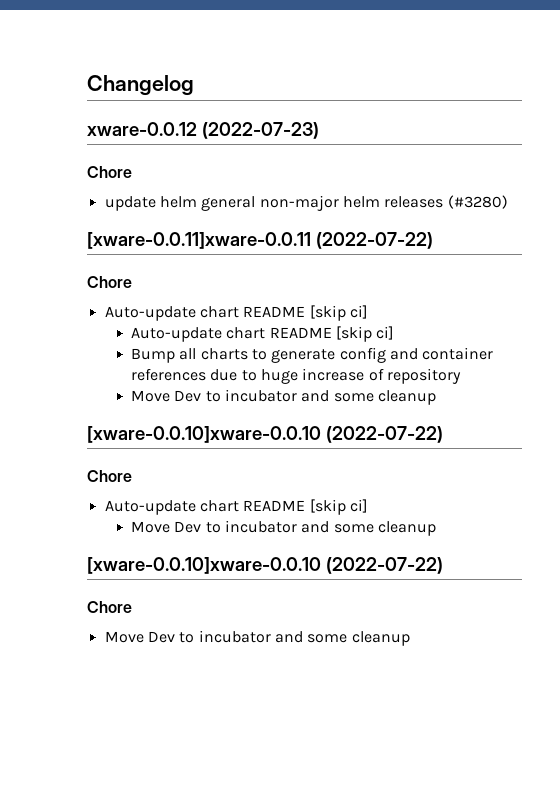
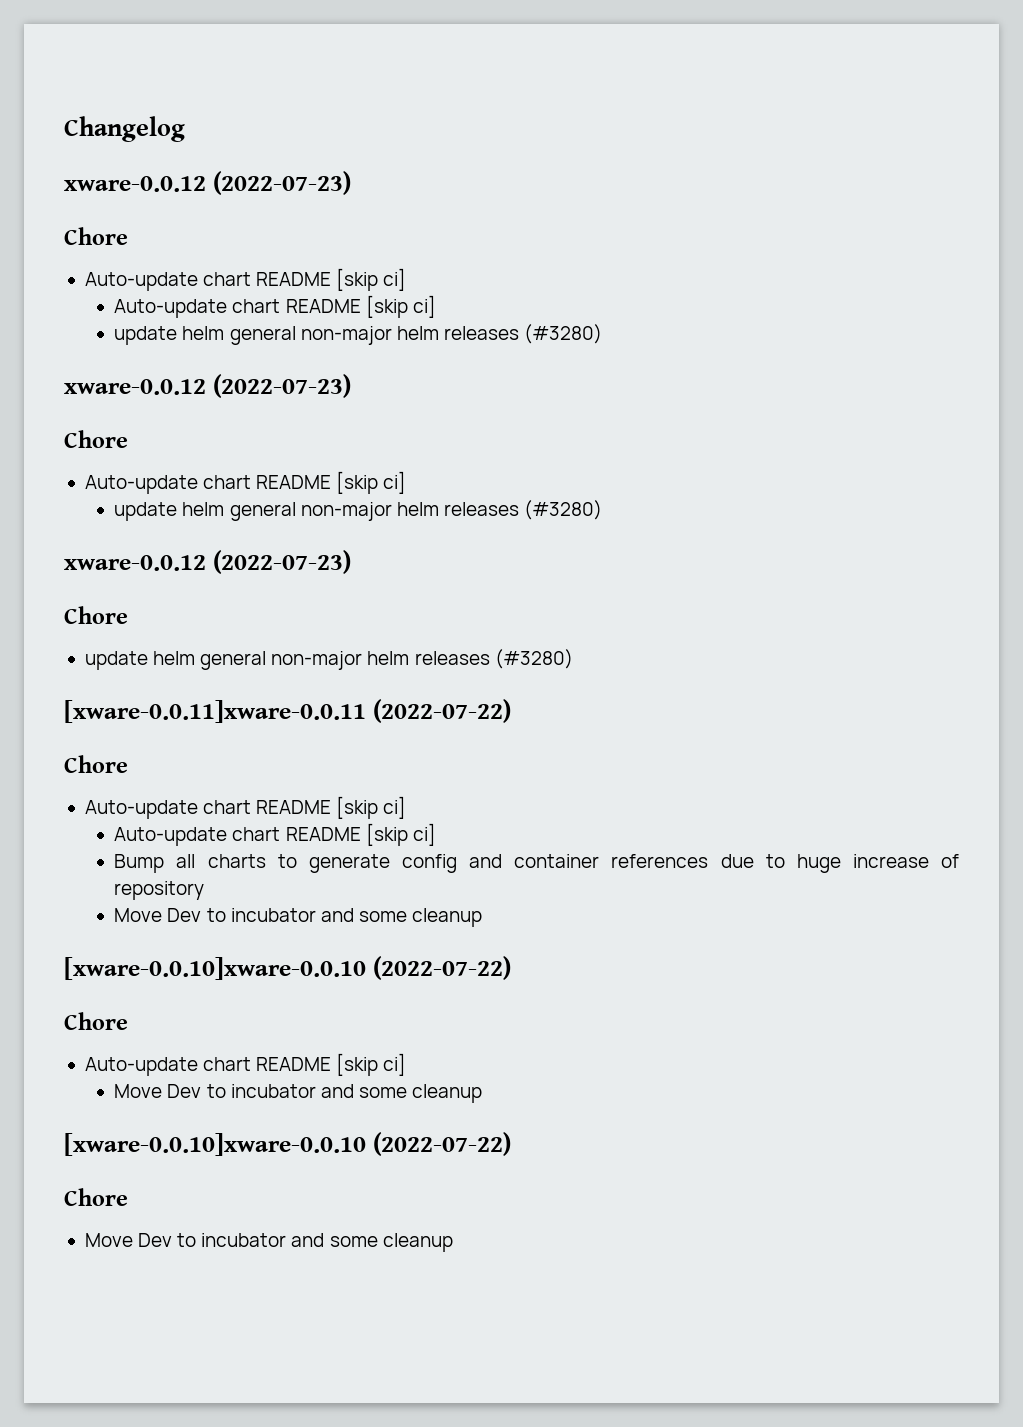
(132, 172) none -> [84,268,407,291] [114,295,436,318] [114,324,603,345] [64,374,351,398] [64,430,128,448] [84,471,407,494] [114,500,603,521] [64,550,351,574] [64,606,128,624] // Auto-update chart README [skip ci] // Auto-update chart README [skip ci] // update helm general non-major helm releases (#3280) // xware-0.0.12 (2022-07-23) // Chore // Auto-update chart README [skip ci] // update helm general non-major helm releases (#3280) // xware-0.0.12 (2022-07-23) // Chore

